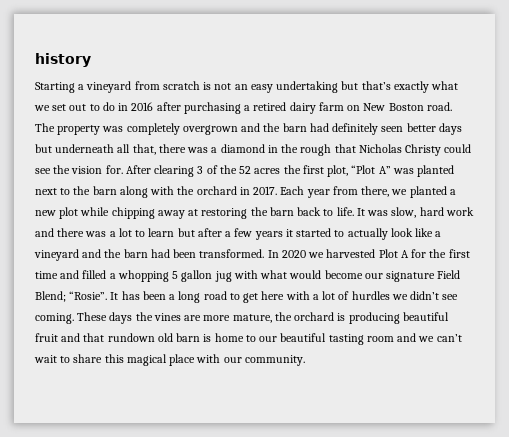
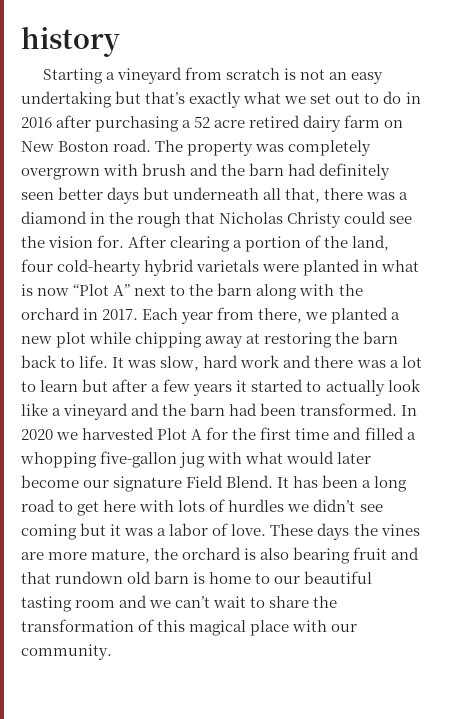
(251, 108) none -> [194,116,246,128] 52 acre
(238, 130) none -> [103,163,187,176] with brush
[197,165,455,177] 3 of the 52 acres the first plot, “Plot A” was planted -> [233,235,390,252] [21,259,420,276] [21,284,131,296] a portion of the land, four cold-hearty hybrid varietals were planted in what is now “Plot A”
[172,270,213,282] 5 gallon -> [100,451,178,468] five-gallon
(322, 274) none -> [337,452,372,464] later
[35,291,108,302] Blend; “Rosie”. -> [226,475,274,488] Blend.
[312,291,336,300] a lot -> [178,500,206,512] lots
[35,313,74,324] coming. -> [21,523,267,540] coming but it was a labor of love.
[348,312,449,324] producing beautiful -> [260,547,351,564] also bearing
(103, 358) none -> [313,596,338,608] [21,619,155,632] the transformation of

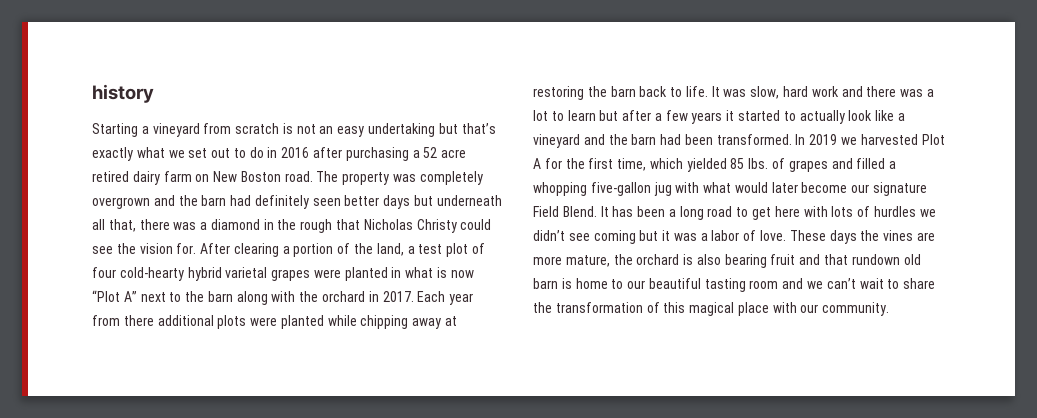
[103,163,187,176] with brush -> (150, 203) none
(390, 243) none -> [407,243,485,257] a test plot of
[196,260,260,272] varietals -> [225,267,311,281] varietal grapes
[258,307,401,324] [21,332,87,348] there, we planted a new plot -> [123,315,324,329] there additional plots were planted
[21,429,53,440] 2020 -> [809,134,838,145] 2019
[295,428,330,440] time -> [617,158,828,172] time, which yielded 85 lbs. of grapes

